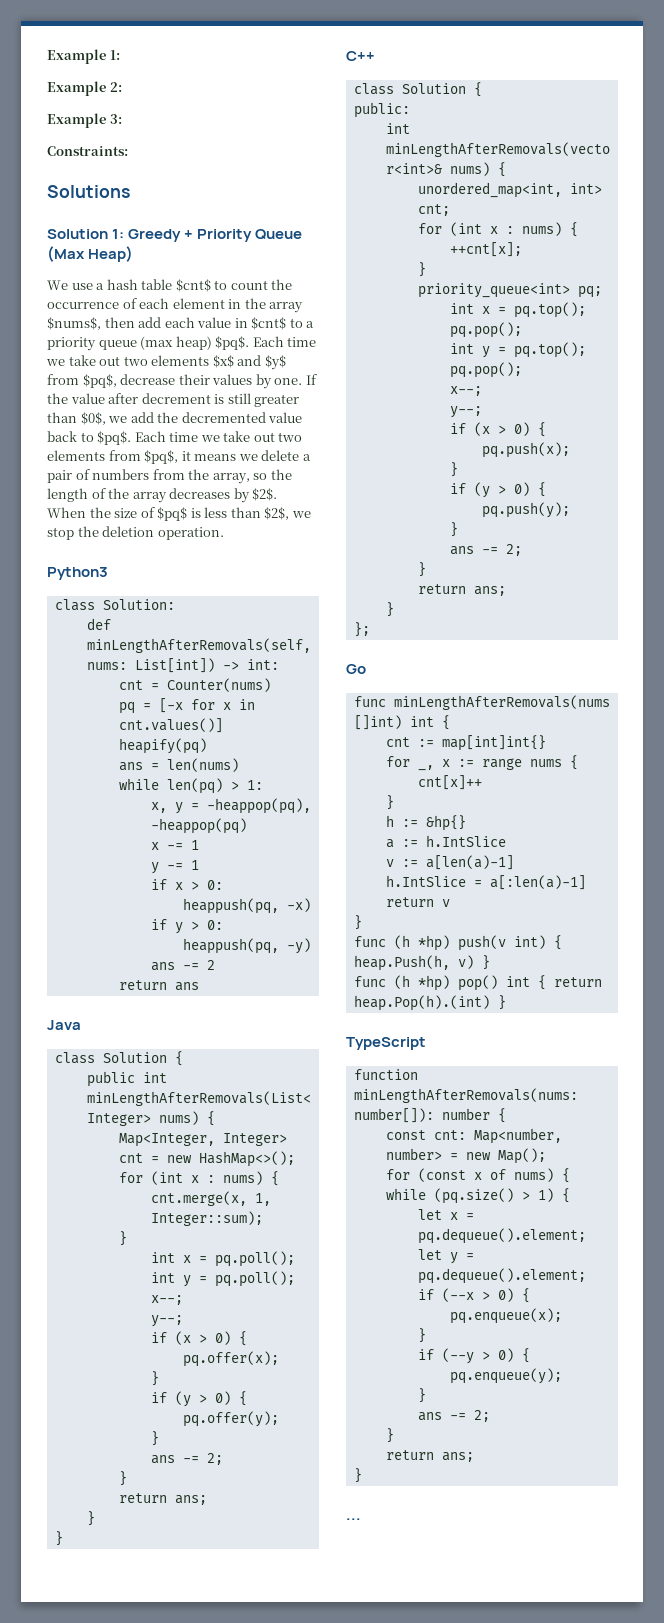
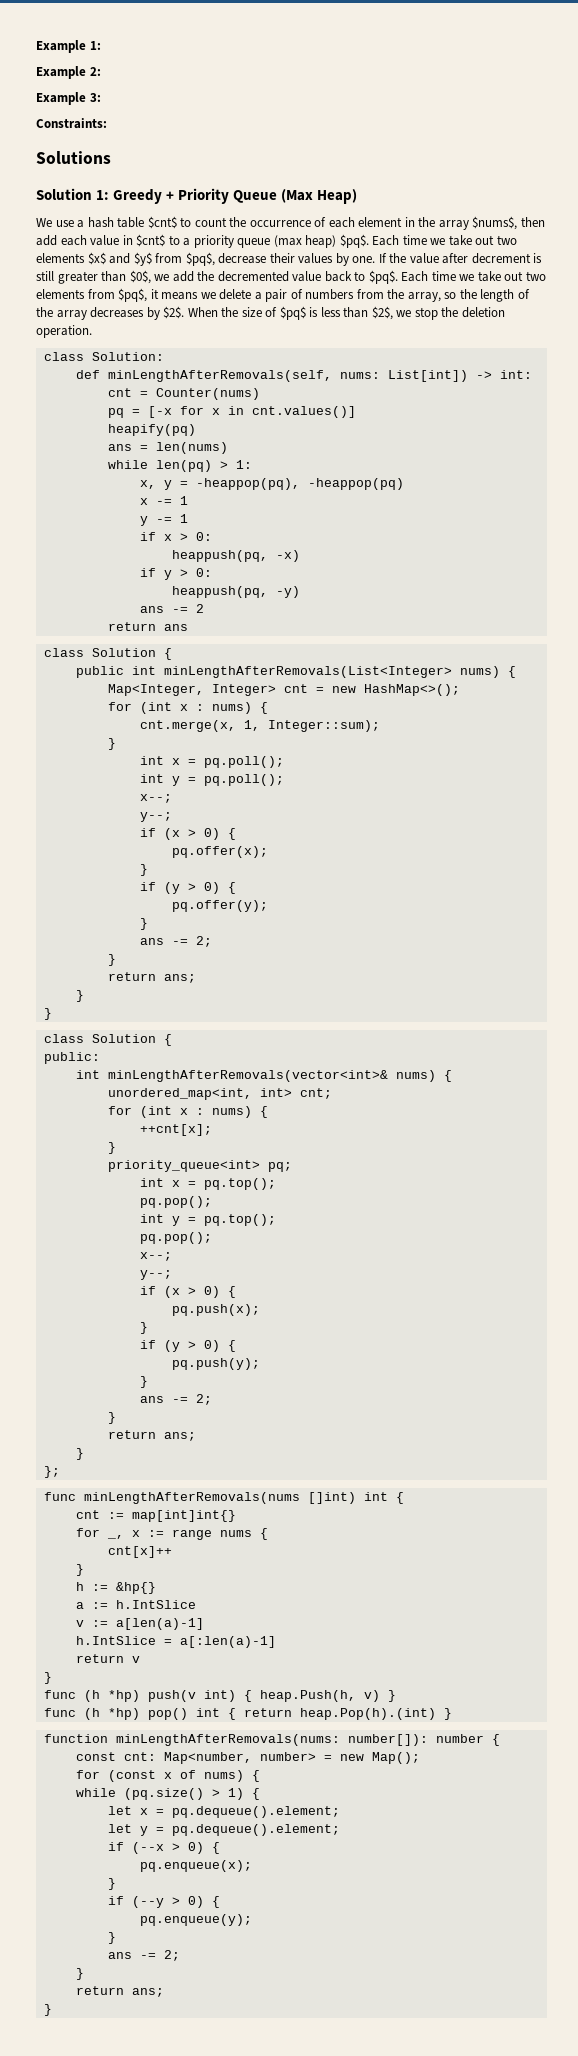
[47,567,108,580] // Python3 -> (92, 331) none
[47,1020,81,1030] // Java -> (188, 627) none
[346,51,375,61] // C++ -> (52, 1014) none
[346,664,366,674] // Go -> (60, 1472) none
[346,1037,426,1050] // TypeScript -> (452, 1714) none
[346,1518,361,1520] // ... -> (52, 2010) none

